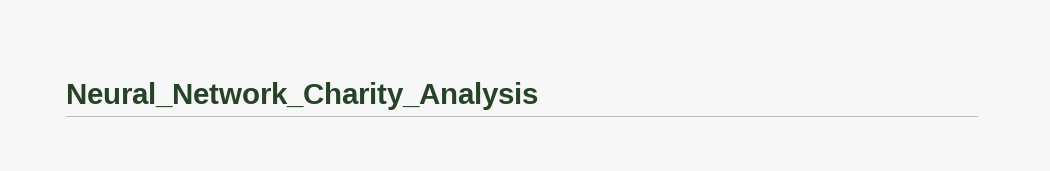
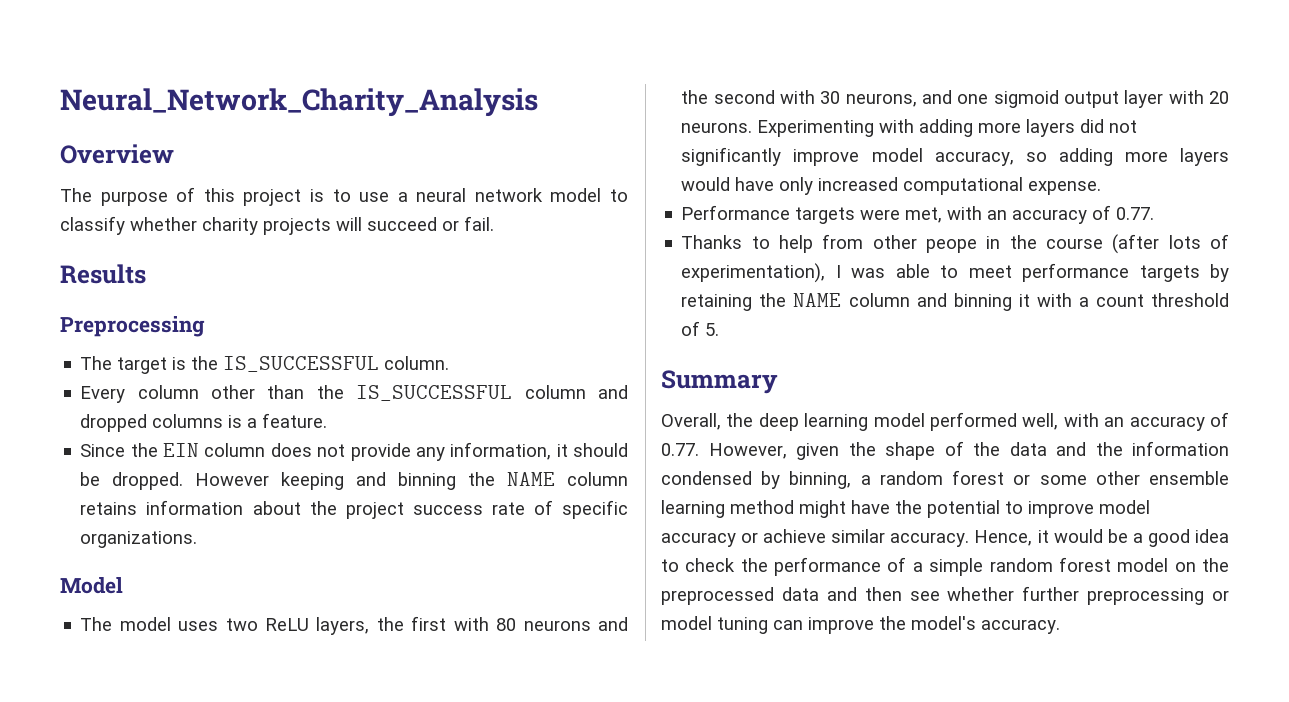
(538, 96) none -> [60,144,174,164] [60,187,628,206] [60,216,494,235] [60,264,146,284] [60,316,205,337] [80,356,450,374] [80,385,628,403] [80,413,328,432] [80,442,628,461] [80,472,628,490] [80,500,628,519] [80,531,198,548] [60,577,123,594] [80,616,628,635] [681,90,1229,108] [681,119,1138,137] [681,147,1229,166] [681,177,1102,195] [681,205,1155,224] [681,234,1229,254] [681,263,1229,283] [681,293,1229,311] [681,321,720,336] [661,370,778,394] [661,412,1229,431] [661,441,1229,460] [661,470,1229,489] [661,500,1150,518] [661,529,1229,547] [661,557,1229,576] [661,586,1229,605] [661,616,1060,634] // Overview // The purpose of this project is to use a neural network model to classify whether charity projects will succeed or fail. // Results // Preprocessing // The target is the IS_SUCCESSFUL column. // Every column other than the IS_SUCCESSFUL column and dropped columns is a feature. // Since the EIN column does not provide any information, it should be dropped. However keeping and binning the NAME column retains information about the project success rate of specific organizations. // Model // The model uses two ReLU layers, the first with 80 neurons and the second with 30 neurons, and one sigmoid output layer with 20 neurons. Experimenting with adding more layers did not significantly improve model accuracy, so adding more layers would have only increased computational expense. // Performance targets were met, with an accuracy of 0.77. // Thanks to help from other peope in the course (after lots of experimentation), I was able to meet performance targets by retaining the NAME column and binning it with a count threshold of 5. // Summary // Overall, the deep learning model performed well, with an accuracy of 0.77. However, given the shape of the data and the information condensed by binning, a random forest or some other ensemble learning method might have the potential to improve model accuracy or achieve similar accuracy. Hence, it would be a good idea to check the performance of a simple random forest model on the preprocessed data and then see whether further preprocessing or model tuning can improve the model's accuracy.

